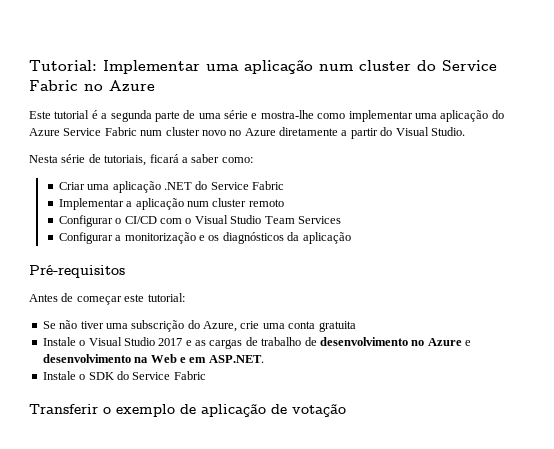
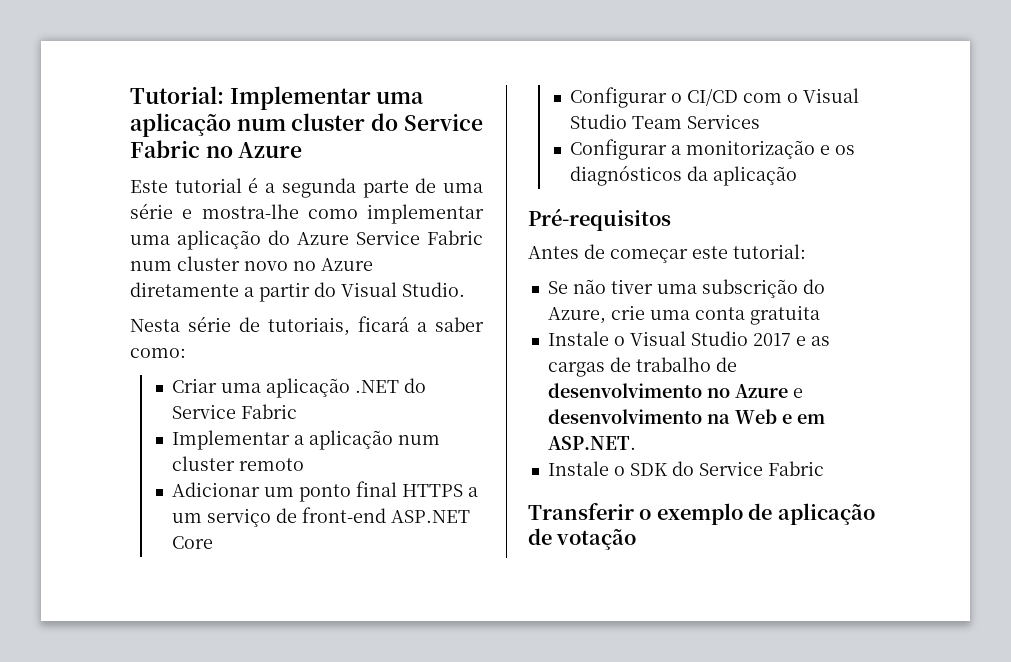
(284, 203) none -> [171,481,478,502] [171,507,470,527] [171,536,213,549] // Adicionar um ponto final HTTPS a um serviço de front-end ASP.NET Core

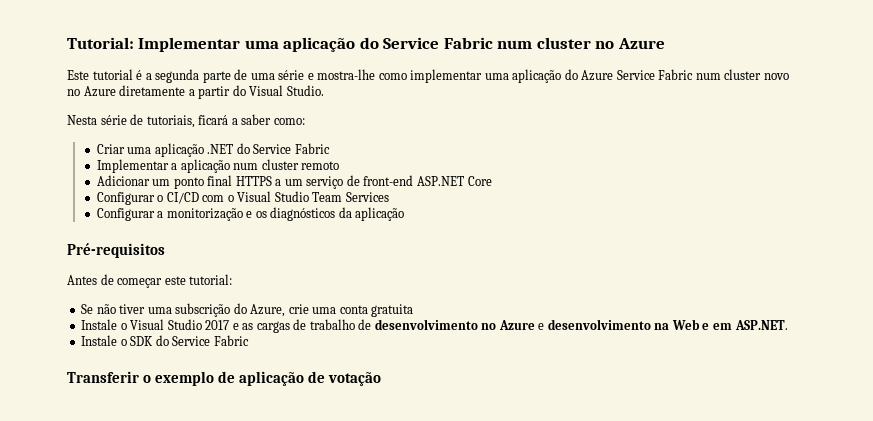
[236,113,483,131] [130,140,200,158] num cluster do Service Fabric -> [359,37,591,49] do Service Fabric num cluster

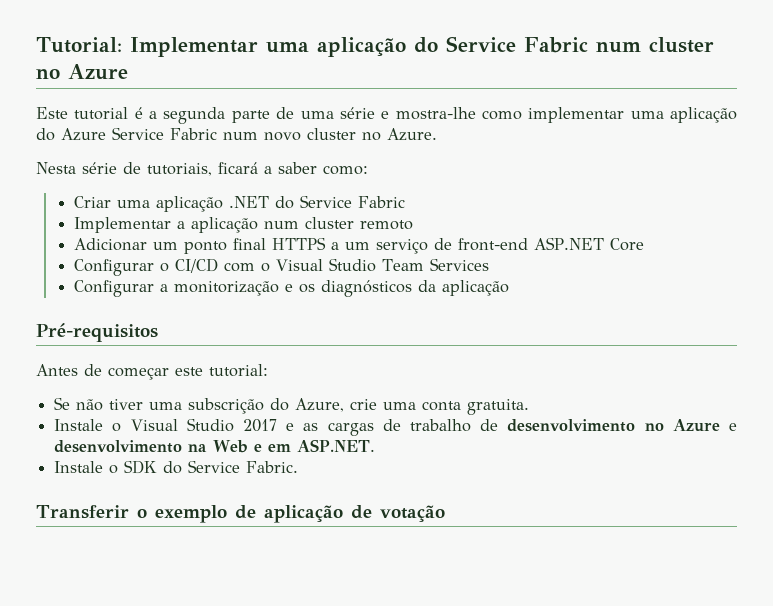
[724,69,789,80] [67,85,324,99] cluster novo no Azure diretamente a partir do Visual Studio. -> [264,128,437,141] novo cluster no Azure.
[371,304,414,317] gratuita -> [467,399,530,415] gratuita.
[213,335,249,346] Fabric -> [246,461,299,473] Fabric.

